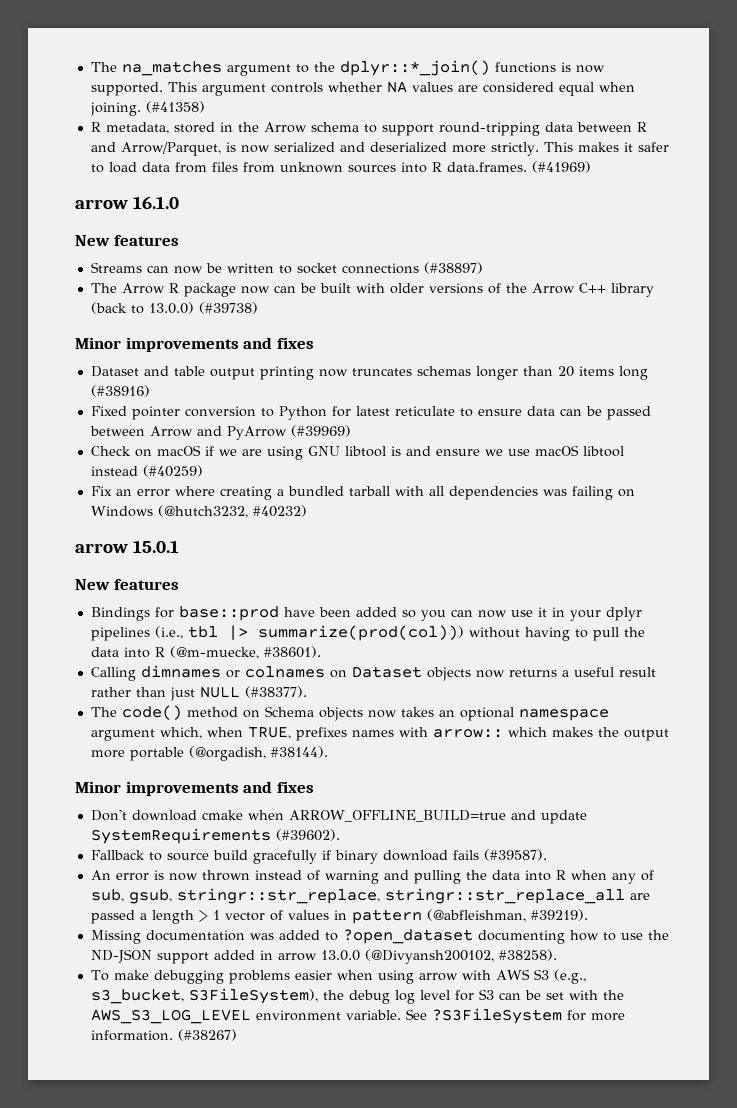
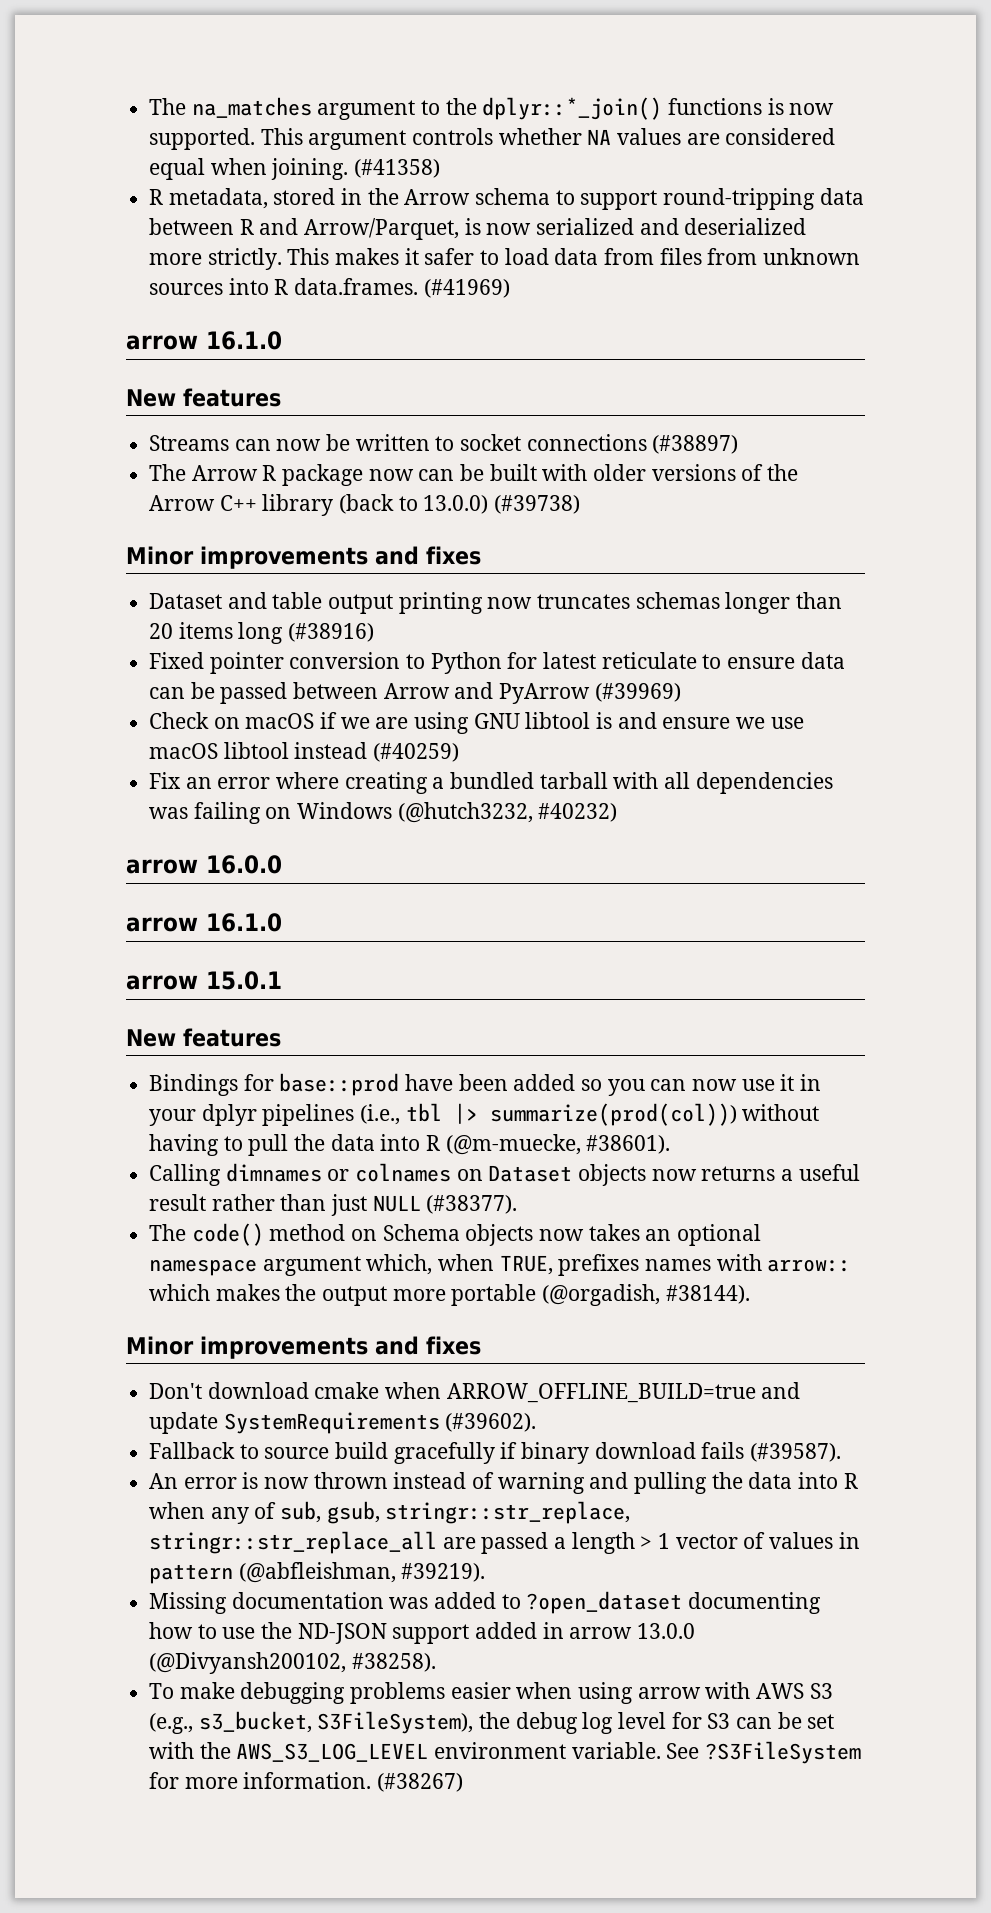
(307, 511) none -> [126,855,282,874] [126,913,282,932] // arrow 16.0.0 // arrow 16.1.0

